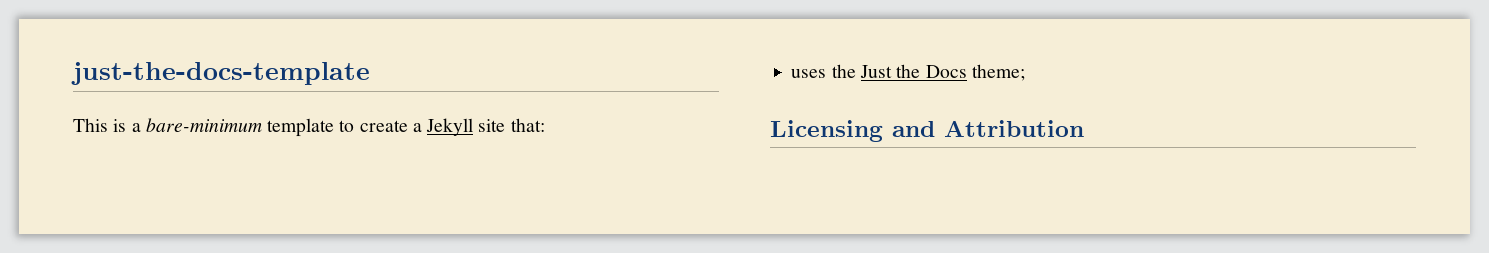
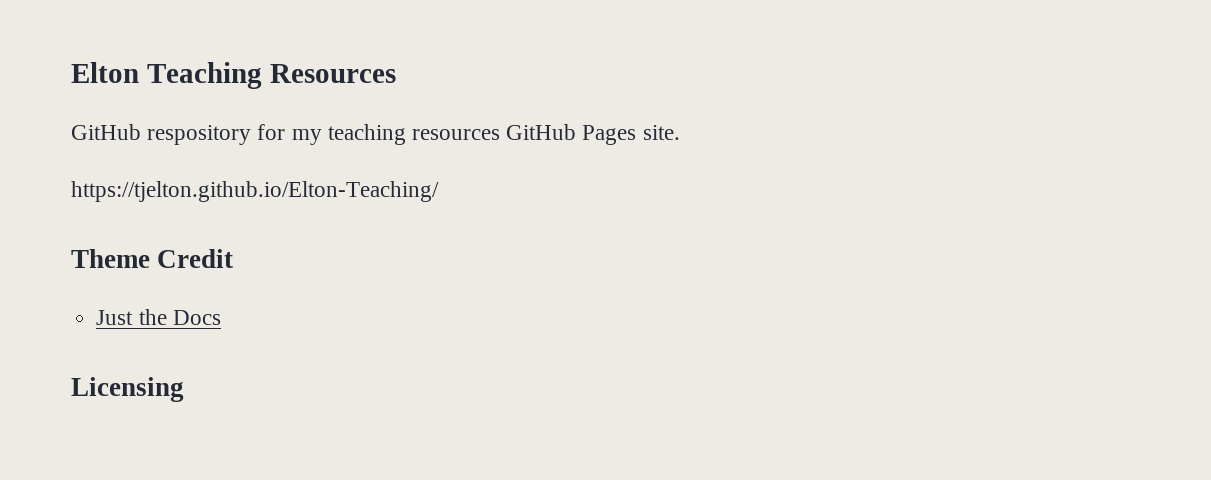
[71,62,370,85] [73,118,545,137] [791,64,856,78] just-the-docs-template // This is a bare-minimum template to create a Jekyll site that: // uses the -> [71,62,396,89] [71,124,680,145] [71,181,439,202] [71,249,234,268] Elton Teaching Resources // GitHub respository for my teaching resources GitHub Pages site. // https://tjelton.github.io/Elton-Teaching/ // Theme Credit //
[971,64,1025,81] theme; -> (221, 317) none
[892,120,1084,137] and Attribution -> (184, 389) none

